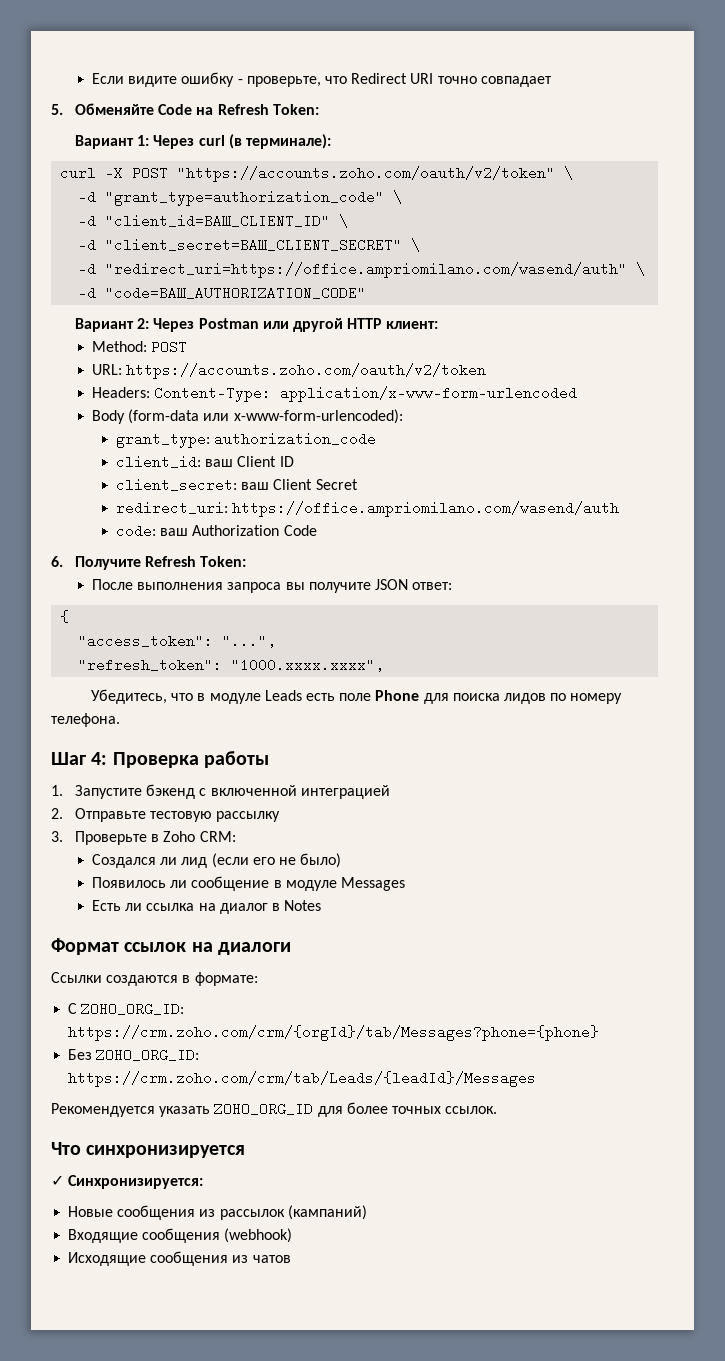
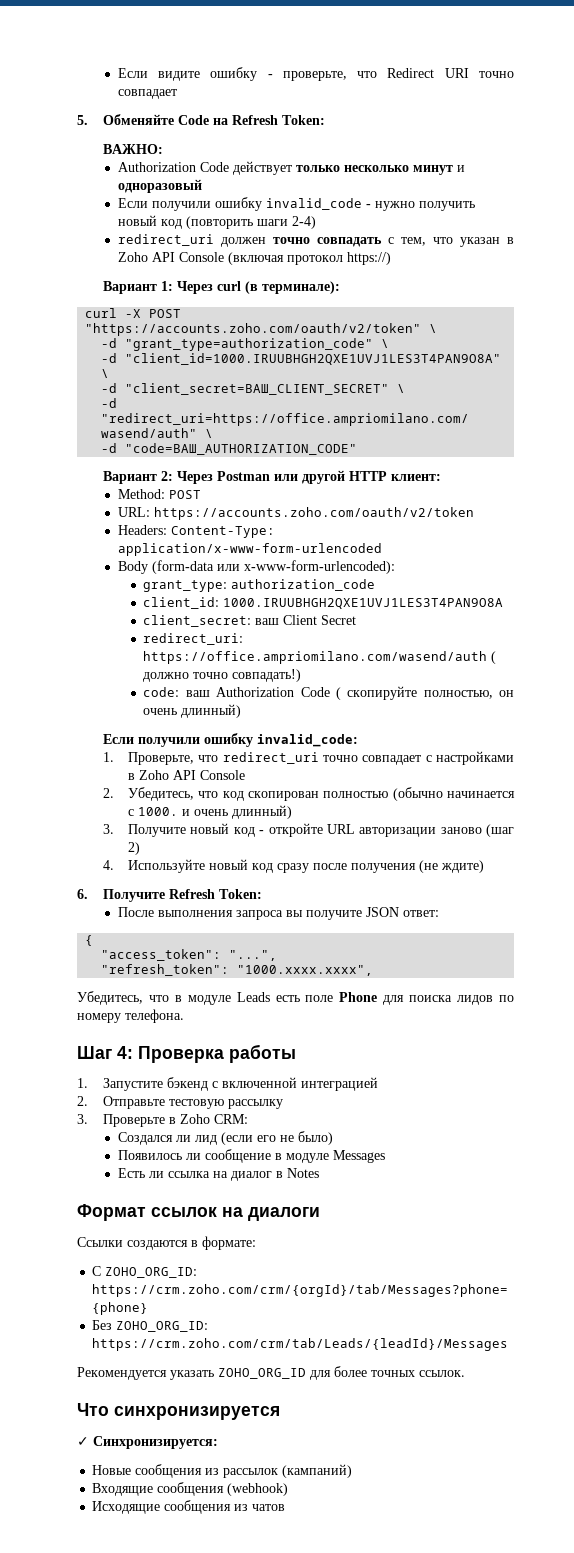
(319, 109) none -> [102,144,163,154] [117,161,465,175] [117,179,202,193] [117,197,475,211] [117,215,316,229] [117,234,514,247] [117,252,391,265] // ВАЖНО: // Authorization Code действует только несколько минут и одноразовый // Если получили ошибку invalid_code - нужно получить новый код (повторить шаги 2-4) // redirect_uri должен точно совпадать с тем, что указан в Zoho API Console (включая протокол https://)
[105,212,331,229] "client_id=ВАШ_CLIENT_ID" -> [125,353,502,365] "client_id=1000.IRUUBHGH2QXE1UVJ1LES3T4PAN9O8A"
[205,456,294,467] ваш Client ID -> [223,598,504,609] 1000.IRUUBHGH2QXE1UVJ1LES3T4PAN9O8A
(620, 509) none -> [491,651,497,664] [143,669,302,682] ( должно точно совпадать!)
(317, 530) none -> [335,686,514,700] [143,704,242,718] [102,733,358,747] [102,751,514,765] [128,770,246,780] [102,787,515,801] [128,805,293,819] [102,823,515,837] [128,842,141,855] [102,859,485,873] ( скопируйте полностью, он очень длинный) // Если получили ошибку invalid_code: // 1. Проверьте, что redirect_uri точно совпадает с настройками в Zoho API Console // 2. Убедитесь, что код скопирован полностью (обычно начинается с 1000. и очень длинный) // 3. Получите новый код - откройте URL авторизации заново (шаг 2) // 4. Используйте новый код сразу после получения (не ждите)

